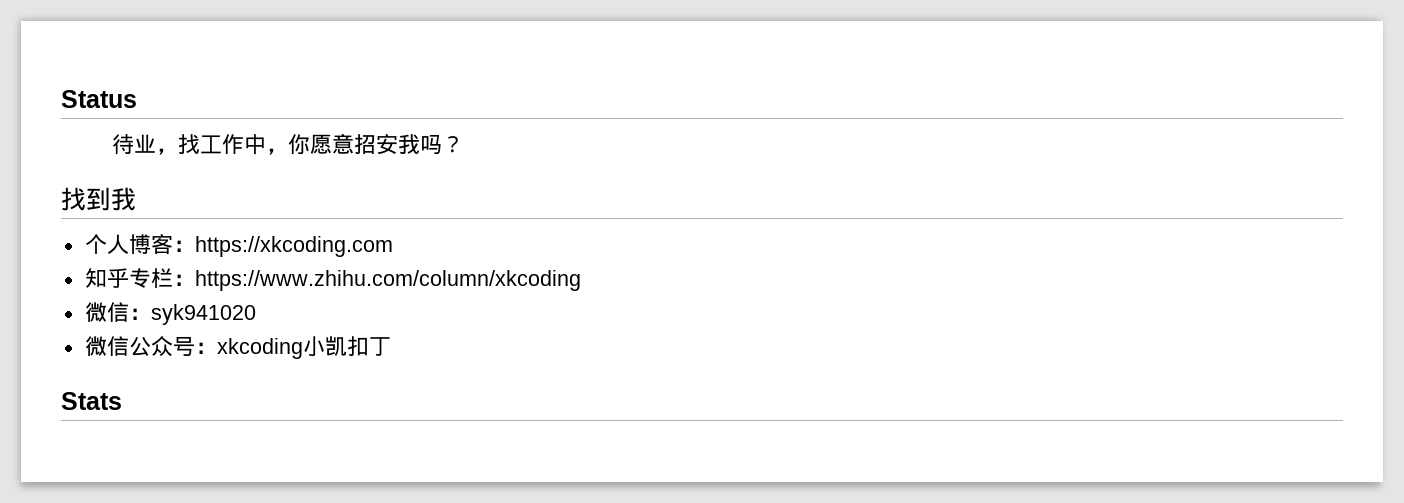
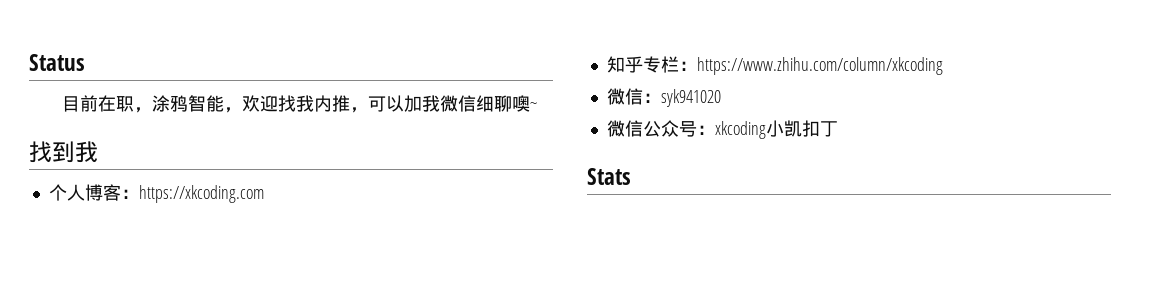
[111,133,464,155] 待业，找工作中，你愿意招安我吗？ -> [61,95,537,113] 目前在职，涂鸦智能，欢迎找我内推，可以加我微信细聊噢~

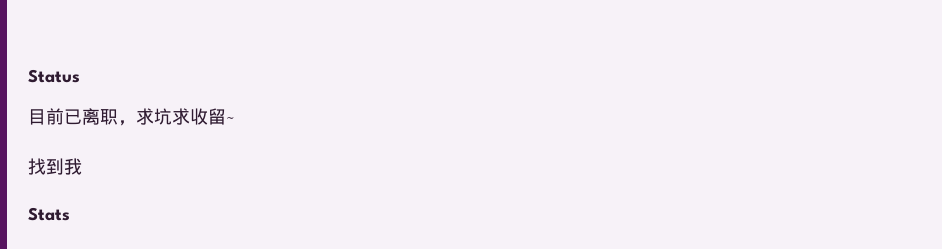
[97,95,537,113] [29,141,98,163] [48,184,264,203] [606,56,943,75] [606,88,721,107] [606,120,838,139] 在职，涂鸦智能，欢迎找我内推，可以加我微信细聊噢~ // 找到我 // 个人博客：https://xkcoding.com // 知乎专栏：https://www.zhihu.com/column/xkcoding // 微信：syk941020 // 微信公众号：xkcoding小凯扣丁 -> [64,108,235,126] [28,158,82,175] 已离职，求坑求收留~ // 找到我

